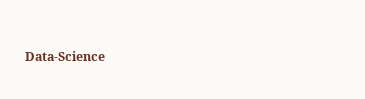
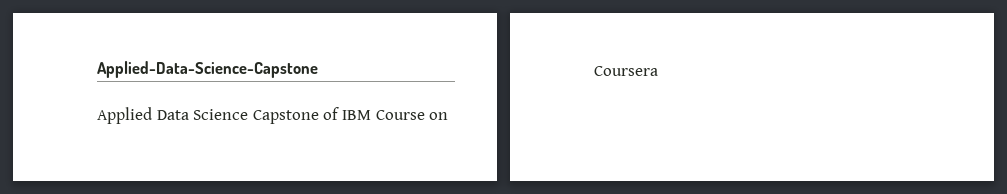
[25,51,105,61] Data-Science -> [97,61,318,78] [97,107,449,124] [594,66,658,76] Applied-Data-Science-Capstone // Applied Data Science Capstone of IBM Course on Coursera

